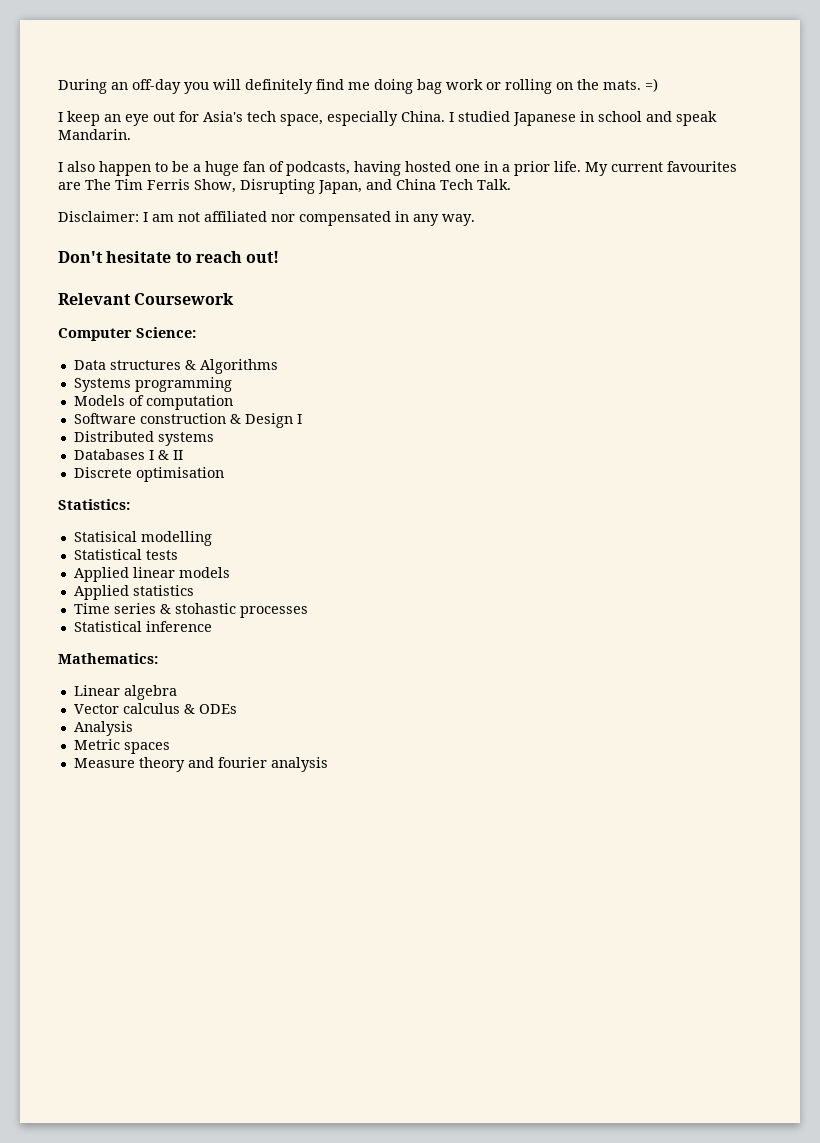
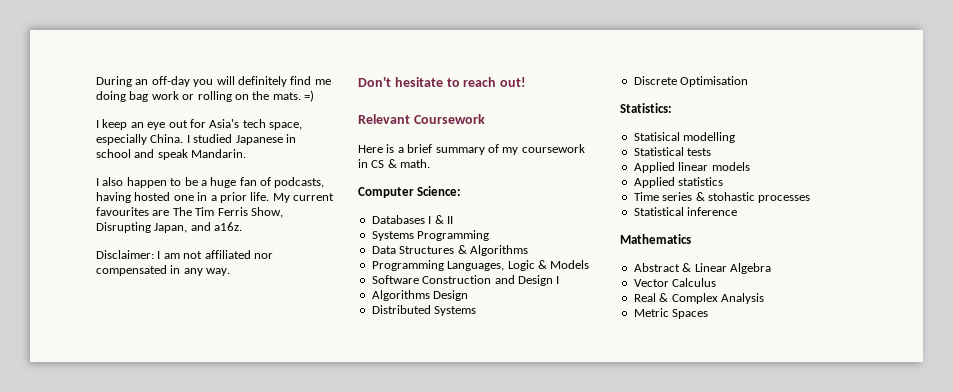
[396,179,511,190] China Tech Talk. -> [214,222,243,231] a16z.
[58,327,196,341] [73,359,278,374] [73,377,232,392] [73,395,233,410] [73,413,302,428] [73,431,214,446] [73,449,183,460] Computer Science: // Data structures & Algorithms // Systems programming // Models of computation // Software construction & Design I // Distributed systems // Databases I & II -> [358,144,585,155] [358,159,431,168] [358,186,462,198] [371,215,453,224] [371,230,490,241] [371,245,528,256] [371,260,590,271] [371,275,560,286] [371,290,469,301] [371,305,477,316] Here is a brief summary of my coursework in CS & math. // Computer Science: // Databases I & II // Systems Programming // Data Structures & Algorithms // Programming Languages, Logic & Models // Software Construction and Design I // Algorithms Design // Distributed Systems
[135,467,224,482] optimisation -> [680,76,749,87] Optimisation
[58,653,158,664] [73,685,177,700] [73,703,237,714] [73,721,133,736] [73,739,170,754] [73,757,328,772] Mathematics: // Linear algebra // Vector calculus & ODEs // Analysis // Metric spaces // Measure theory and fourier analysis -> [620,234,691,244] [633,263,771,274] [633,278,717,287] [633,293,764,304] [633,308,709,319] Mathematics // Abstract & Linear Algebra // Vector Calculus // Real & Complex Analysis // Metric Spaces

